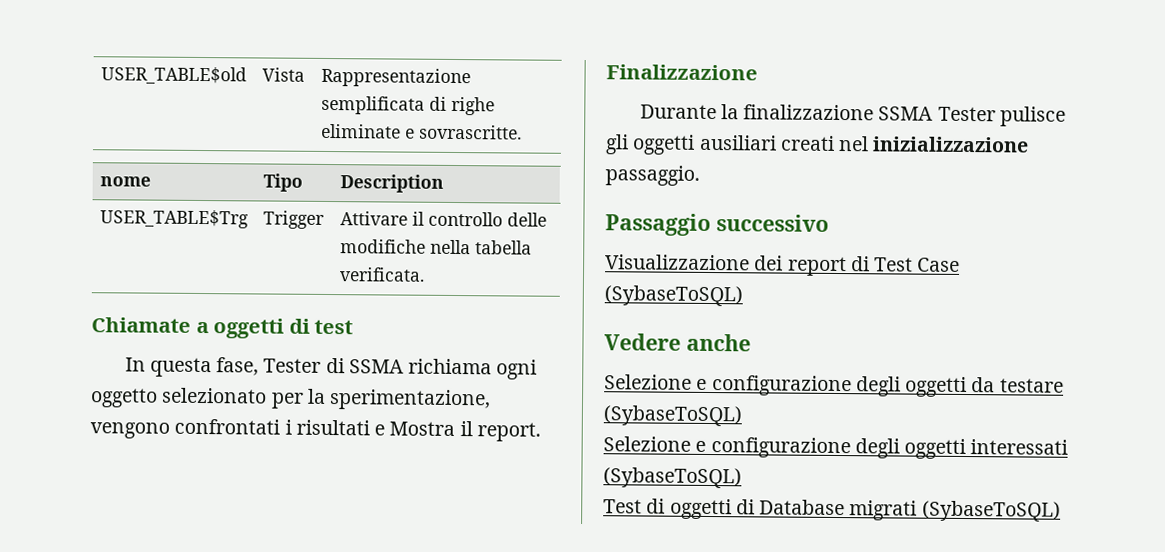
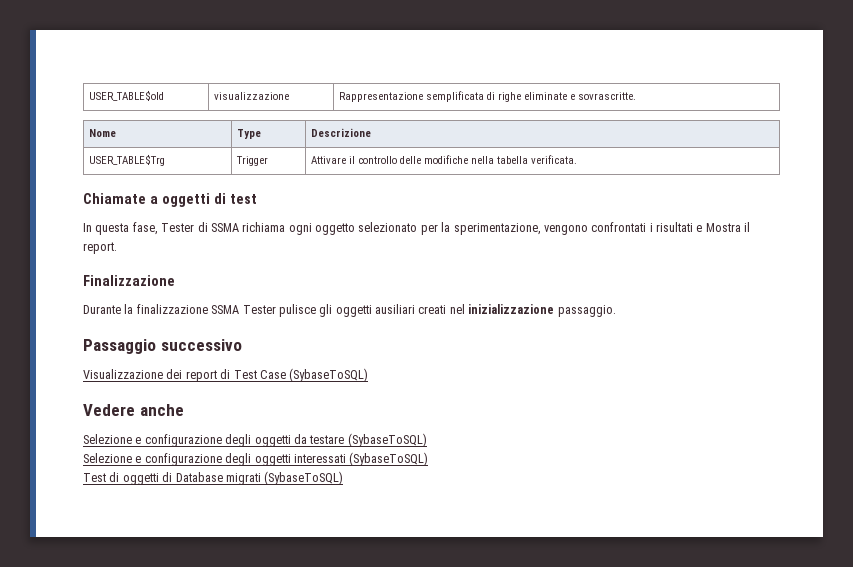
[261,67,305,82] Vista -> [214,92,290,100] visualizzazione
[99,176,151,187] [262,173,303,192] [339,174,444,193] nome | Tipo | Description -> [89,129,117,137] [237,129,262,139] [311,128,372,137] Nome | Type | Descrizione

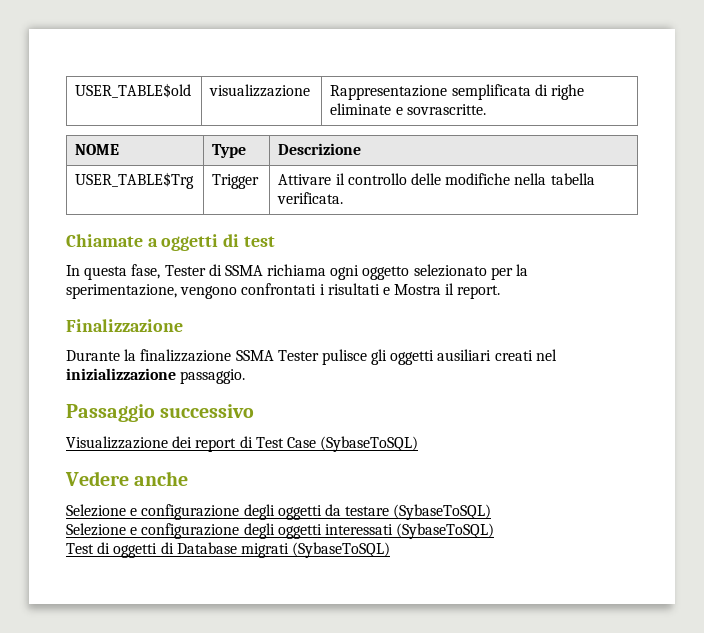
[89,129,117,137] Nome -> [75,144,120,155] NOME

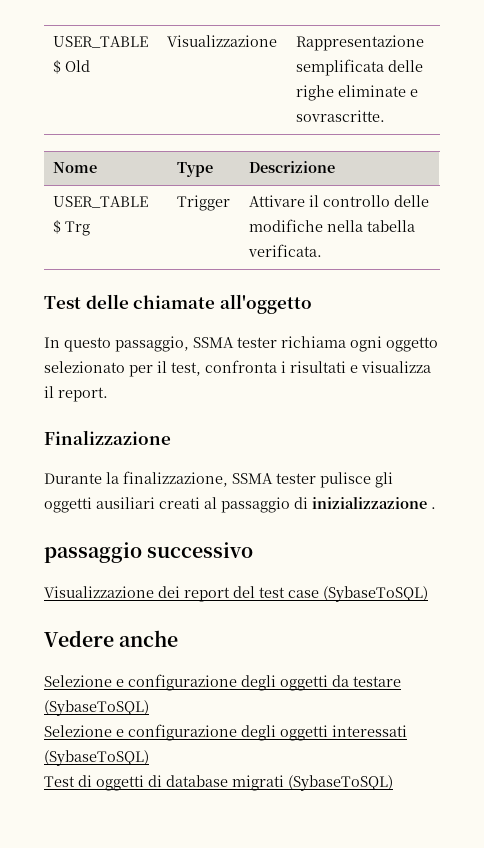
[75,83,192,98] [209,84,311,97] USER_TABLE$old | visualizzazione -> [53,36,149,48] [53,60,91,74] [167,35,278,47] USER_TABLE $ Old | Visualizzazione
[534,84,548,96] di -> [388,60,424,72] delle
[75,144,120,155] NOME -> [53,162,98,173] Nome
[75,172,195,189] USER_TABLE$Trg -> [53,196,149,208] [53,220,91,236] USER_TABLE $ Trg
[66,234,275,251] [66,264,263,280] Chiamate a oggetti di test // In questa fase, Tester di SSMA -> [44,294,312,314] [44,336,277,352] Test delle chiamate all'oggetto // In questo passaggio, SSMA tester
[516,264,529,276] [66,283,317,299] la sperimentazione, vengono confrontati -> [157,360,277,376] il test, confronta
[394,284,442,295] Mostra -> [361,361,431,373] visualizza
[140,349,319,362] finalizzazione SSMA Tester -> [123,471,316,487] finalizzazione, SSMA tester
[535,349,557,361] [66,368,246,384] [66,404,155,422] nel inizializzazione passaggio. // Passaggio -> [204,497,436,513] [44,542,142,563] al passaggio di inizializzazione . // passaggio
[239,436,316,448] di Test Case -> [233,586,319,598] del test case
[176,542,237,554] Database -> [166,775,228,787] database

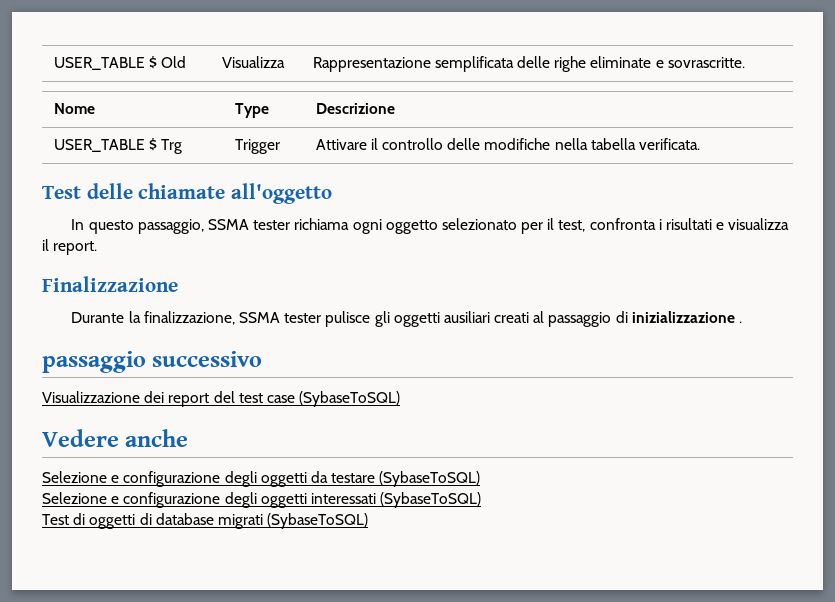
[167,35,278,47] Visualizzazione -> [221,56,285,68] Visualizza

